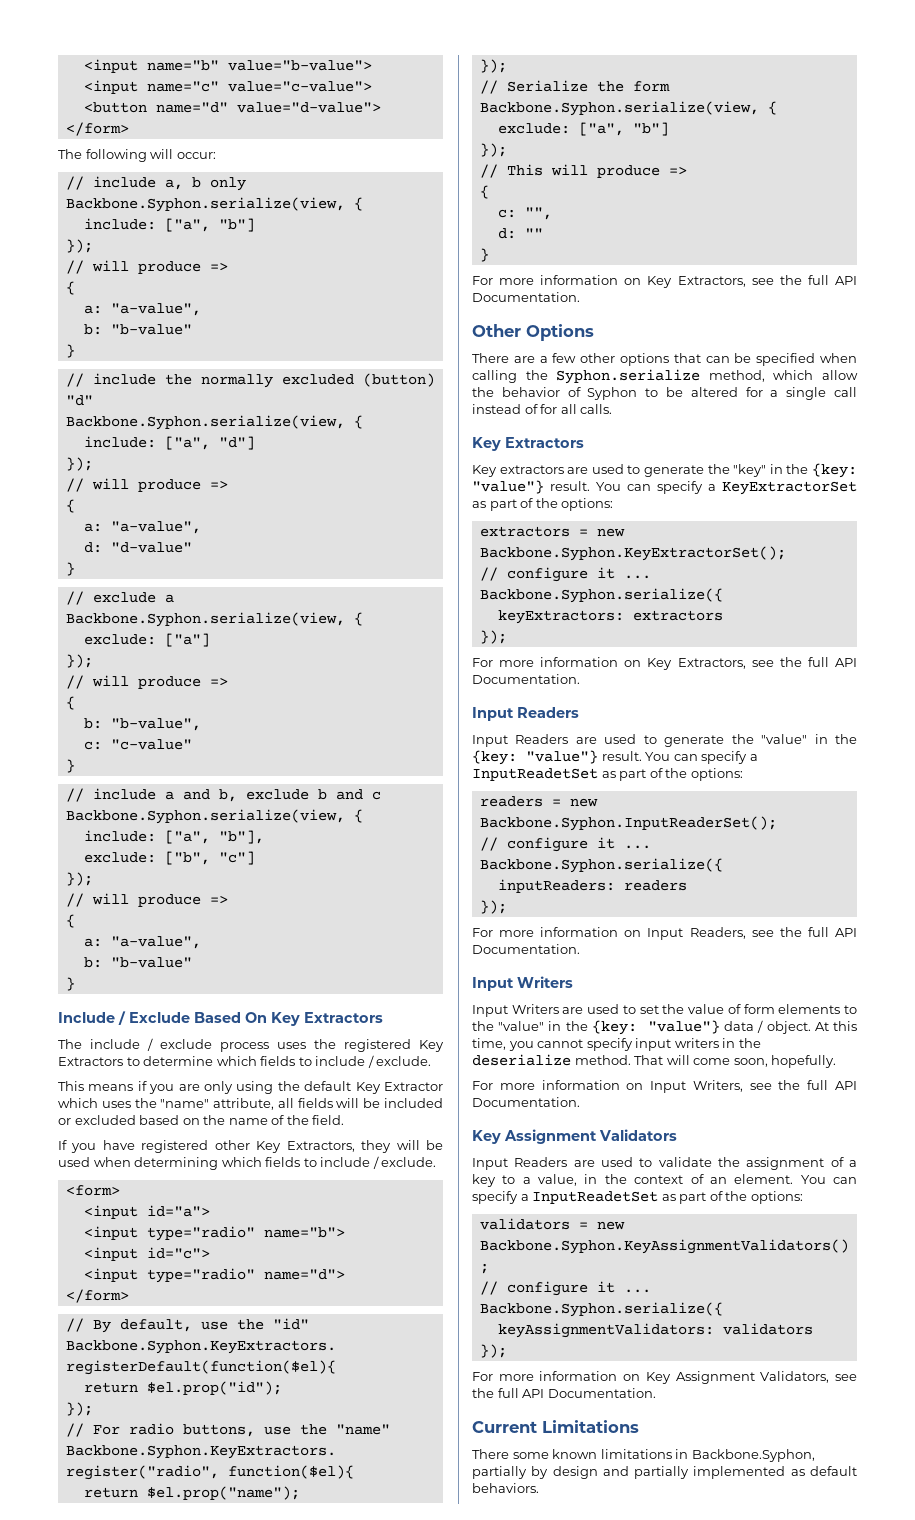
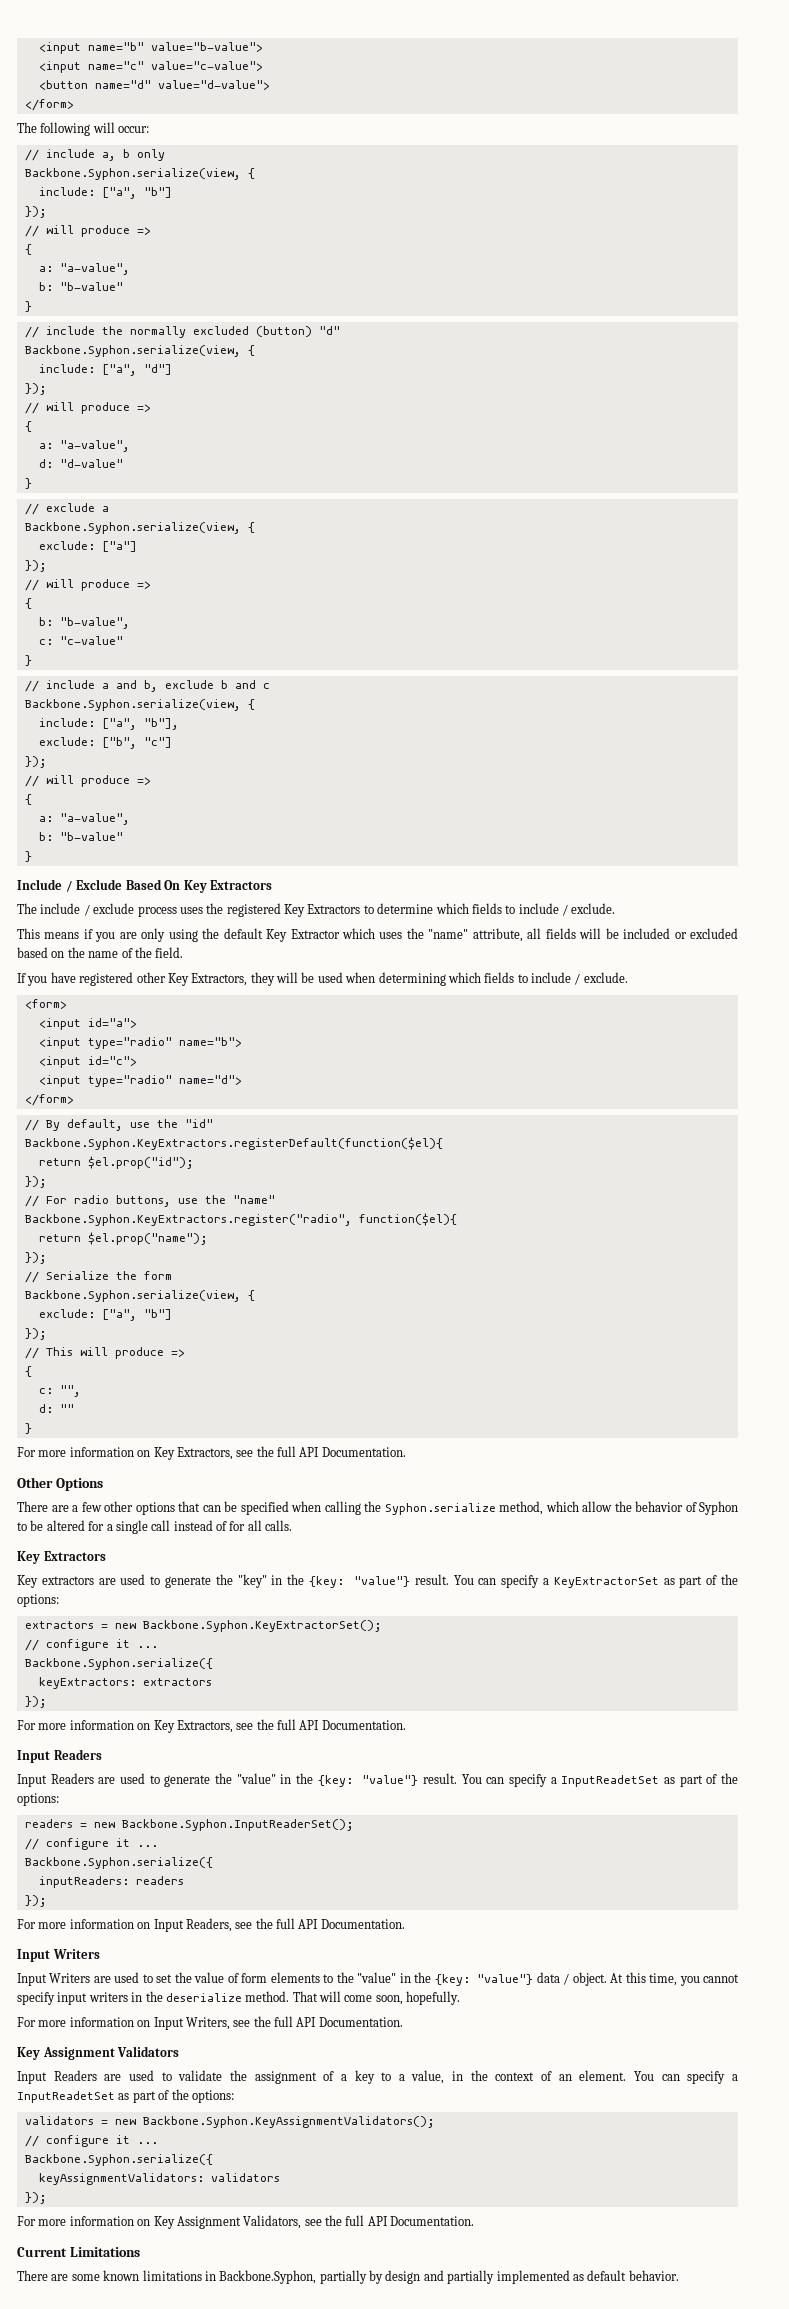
(509, 1454) none -> [51,2274,69,2281] are
[472,1483,539,1493] behaviors. -> [628,2270,679,2281] behavior.

